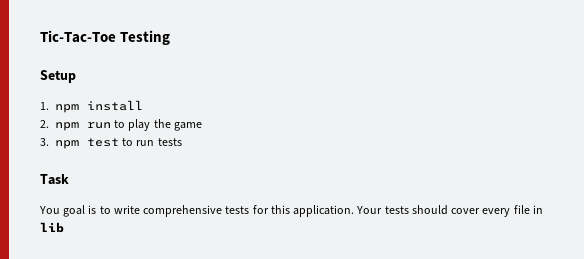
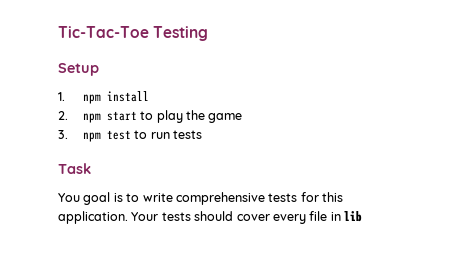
[87,122,111,129] run -> [106,111,137,121] start

